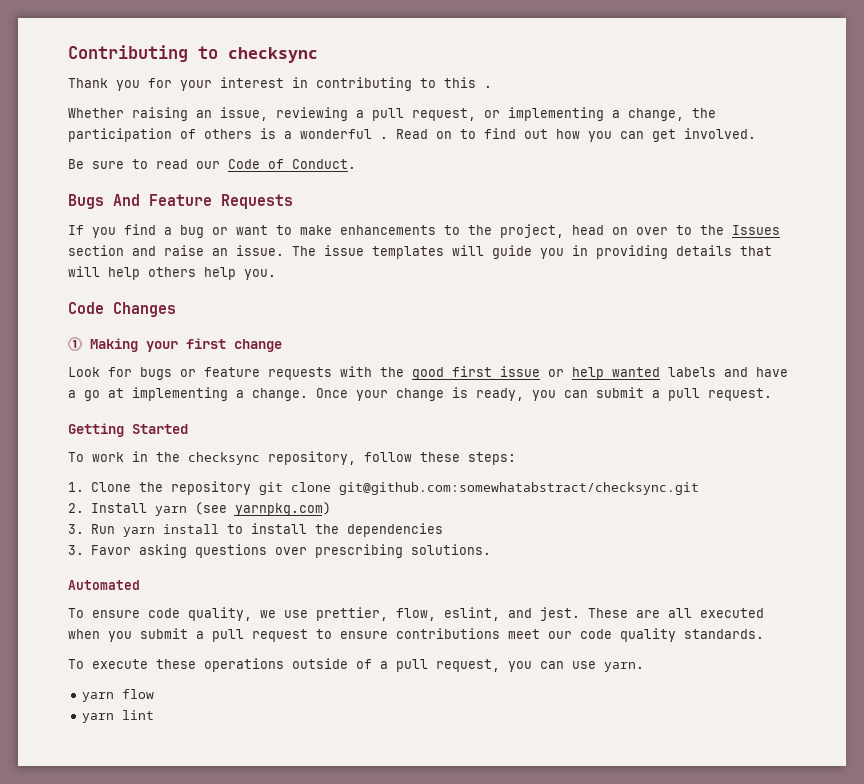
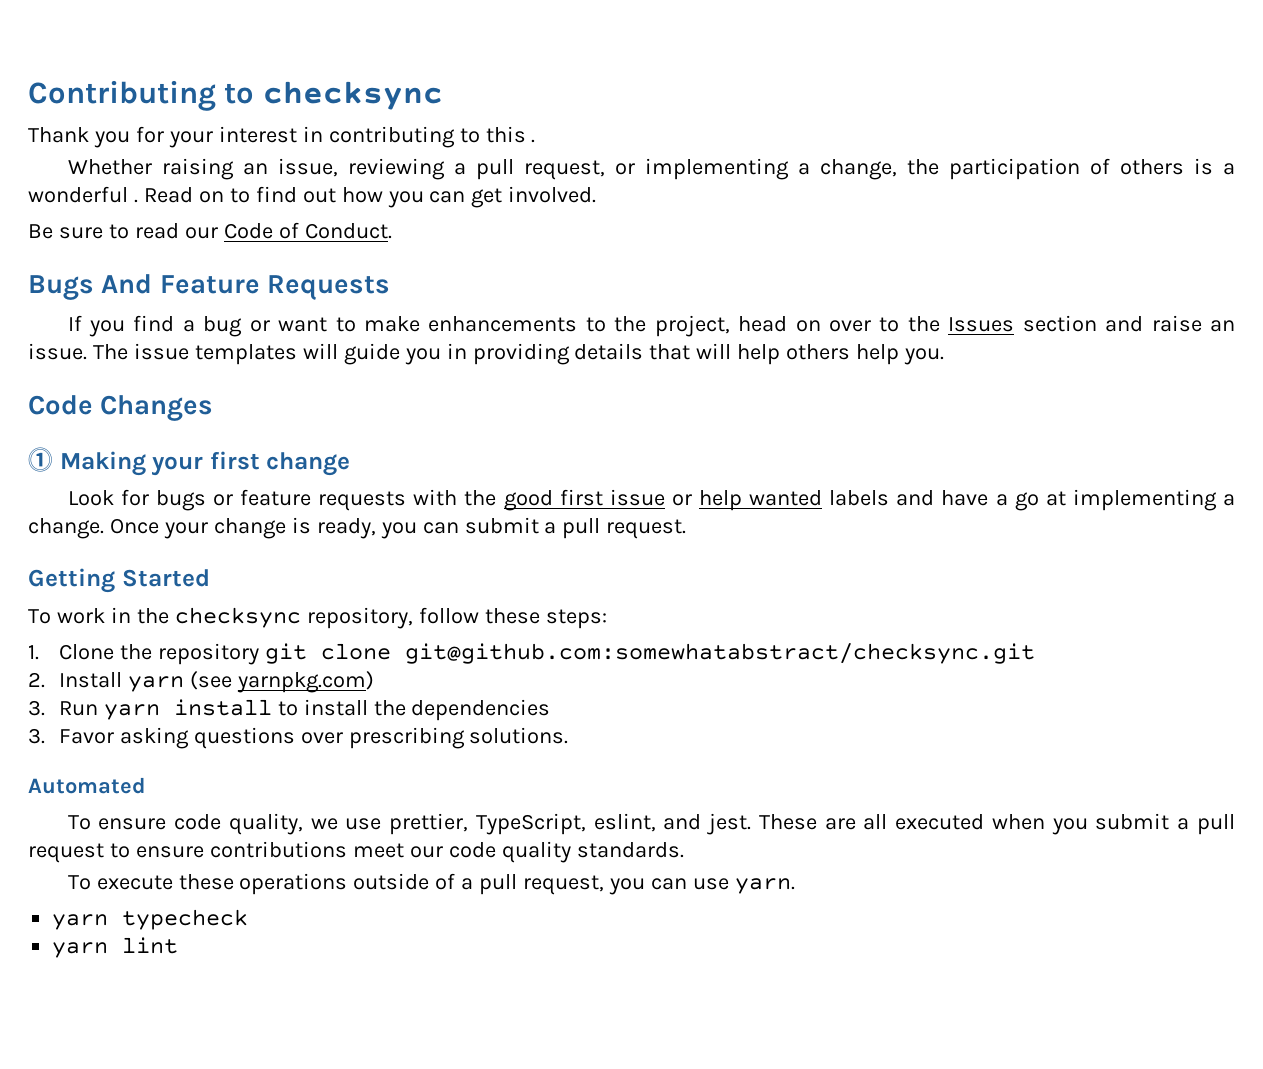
[396,608,436,621] flow, -> [475,813,586,835] TypeScript,
[122,689,155,699] flow -> [122,909,249,930] typecheck

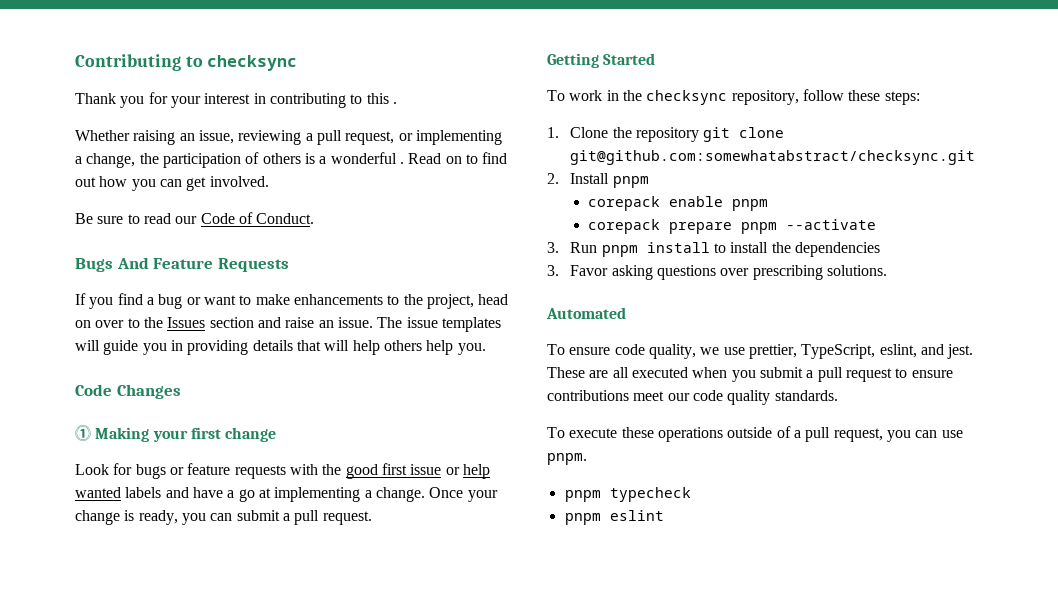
[127,671,374,693] yarn (see yarnpkg.com) -> [612,176,649,188] [588,196,769,211] [588,219,877,234] pnpm // corepack enable pnpm // corepack prepare pnpm --activate
[103,704,160,720] yarn -> [601,245,638,257] pnpm
[734,878,795,894] [52,914,109,930] yarn. // yarn -> [547,453,587,465] [564,490,601,502] pnpm. // pnpm
[52,937,179,958] yarn lint -> [564,510,664,525] pnpm eslint

